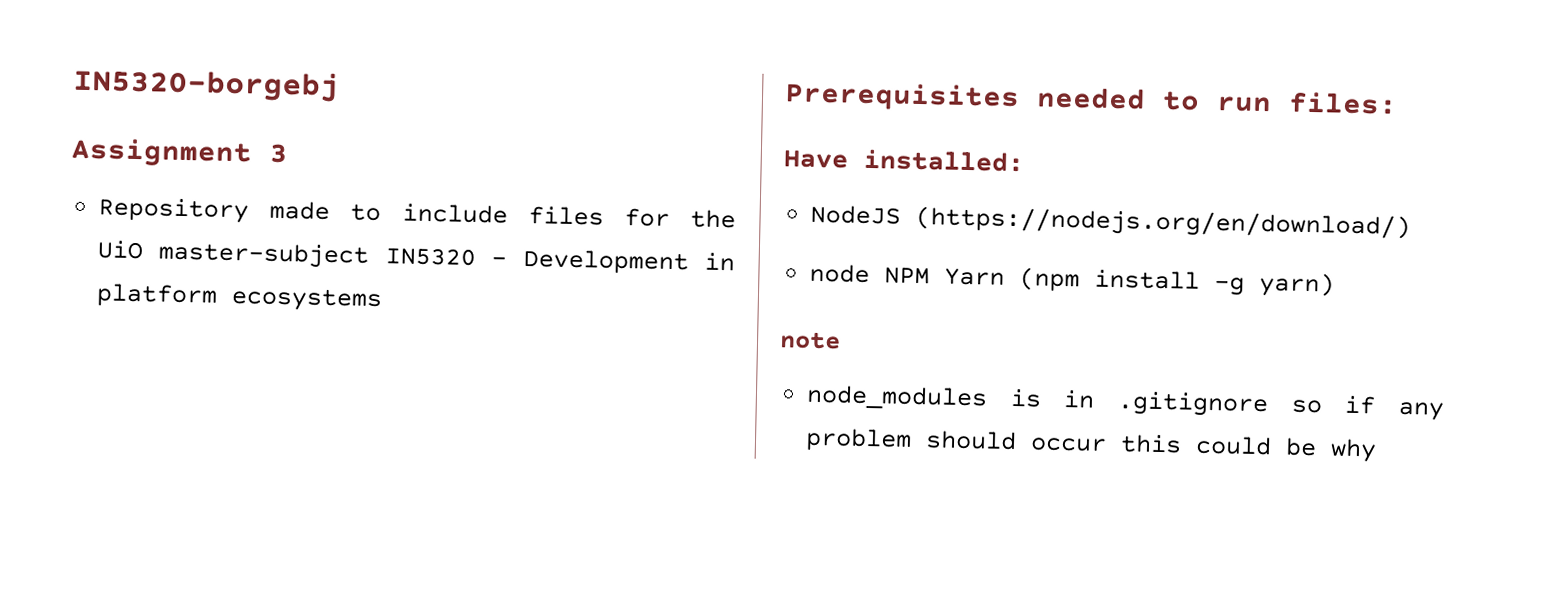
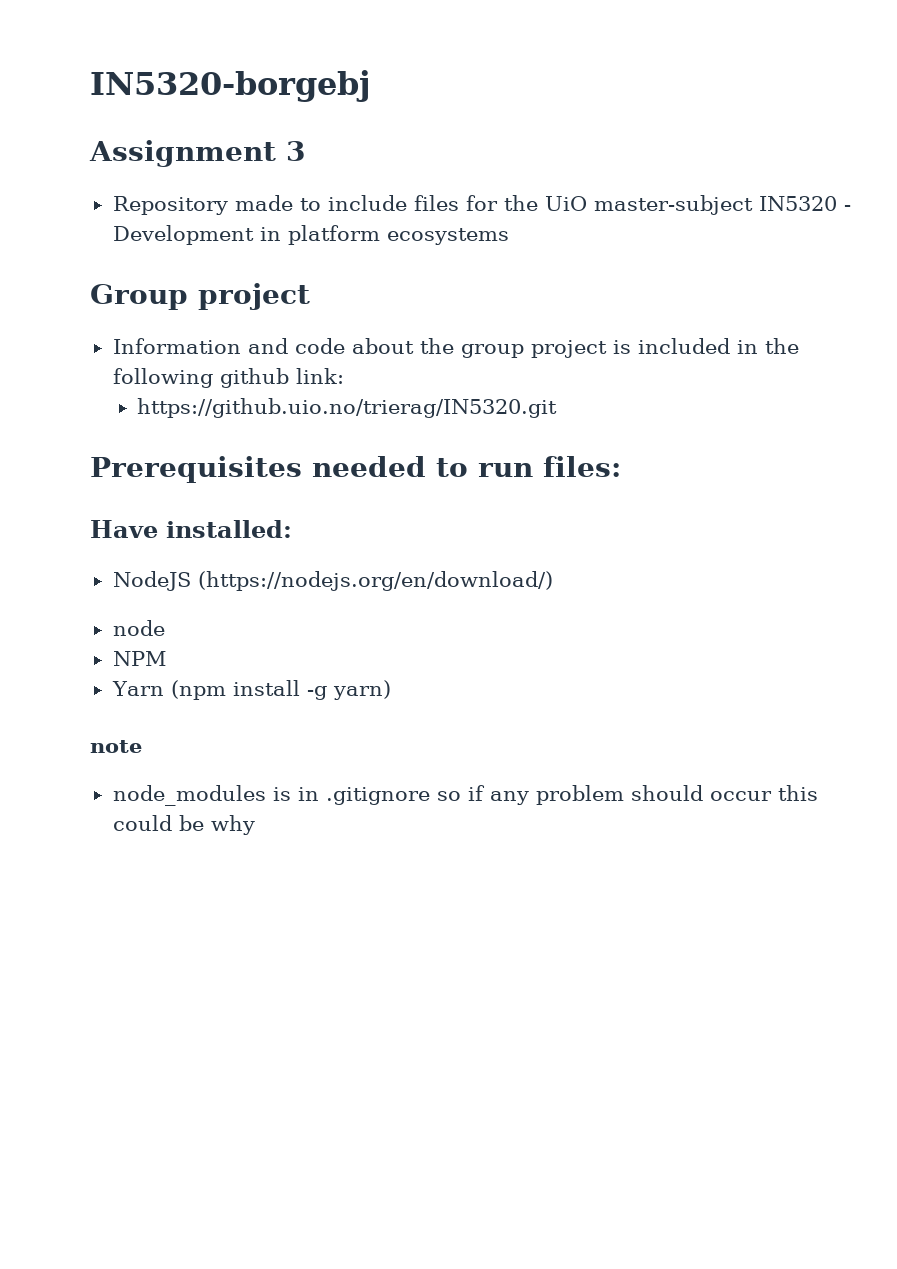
(384, 300) none -> [90,283,310,310] [112,338,799,358] [112,368,344,388] [137,398,558,418] // Group project // Information and code about the group project is included in the following github link: // https://github.uio.no/trierag/IN5320.git
(871, 273) none -> (165, 628) //
(931, 276) none -> (167, 658) //

